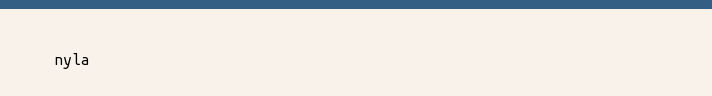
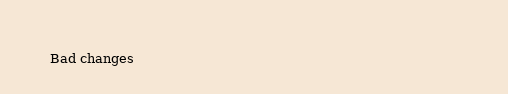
[54,53,90,69] nyla -> [50,53,134,66] Bad changes

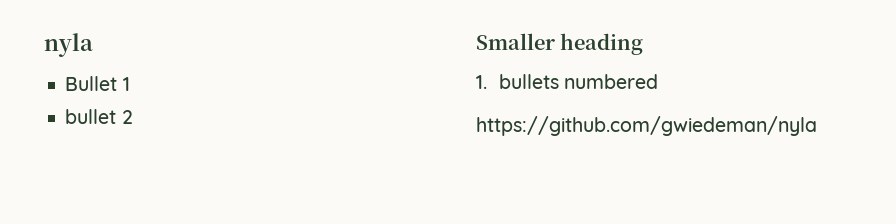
[50,53,134,66] Bad changes -> [44,33,93,57] [65,76,130,91] [65,109,133,124] [476,33,644,55] [476,74,659,89] [476,116,817,136] nyla // Bullet 1 // bullet 2 // Smaller heading // 1. bullets numbered // https://github.com/gwiedeman/nyla

